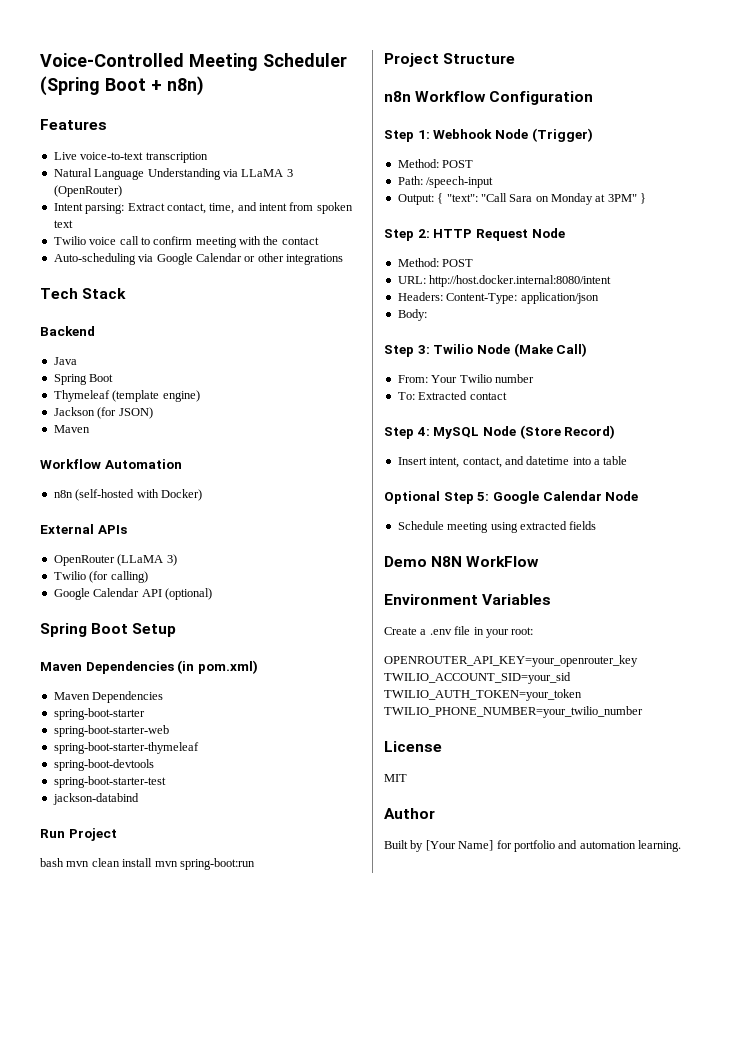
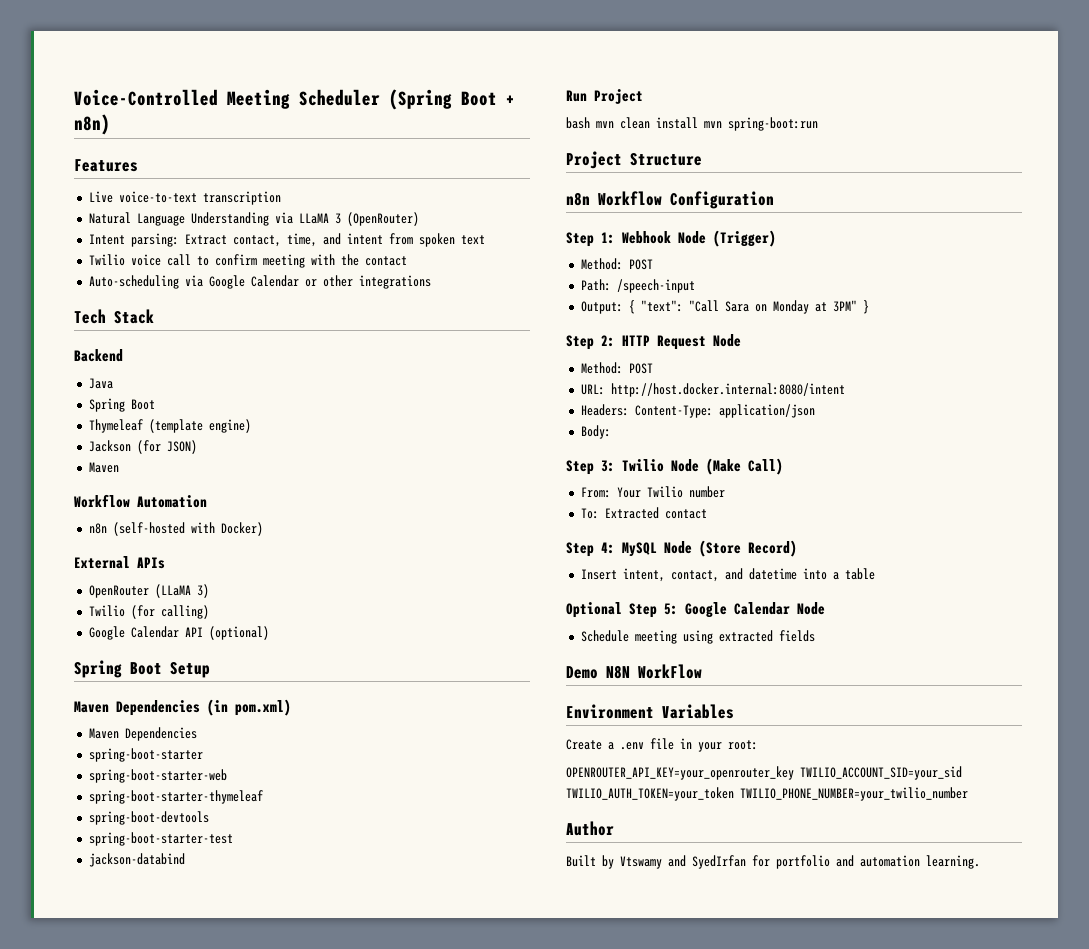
[384,741,442,752] [384,774,407,782] // License // MIT -> (968, 794) none
[425,840,494,851] [Your Name] -> [620,855,746,869] Vtswamy and SyedIrfan

